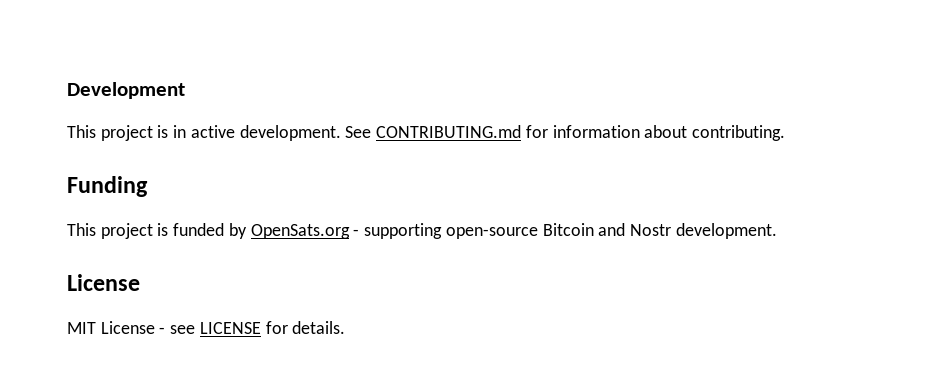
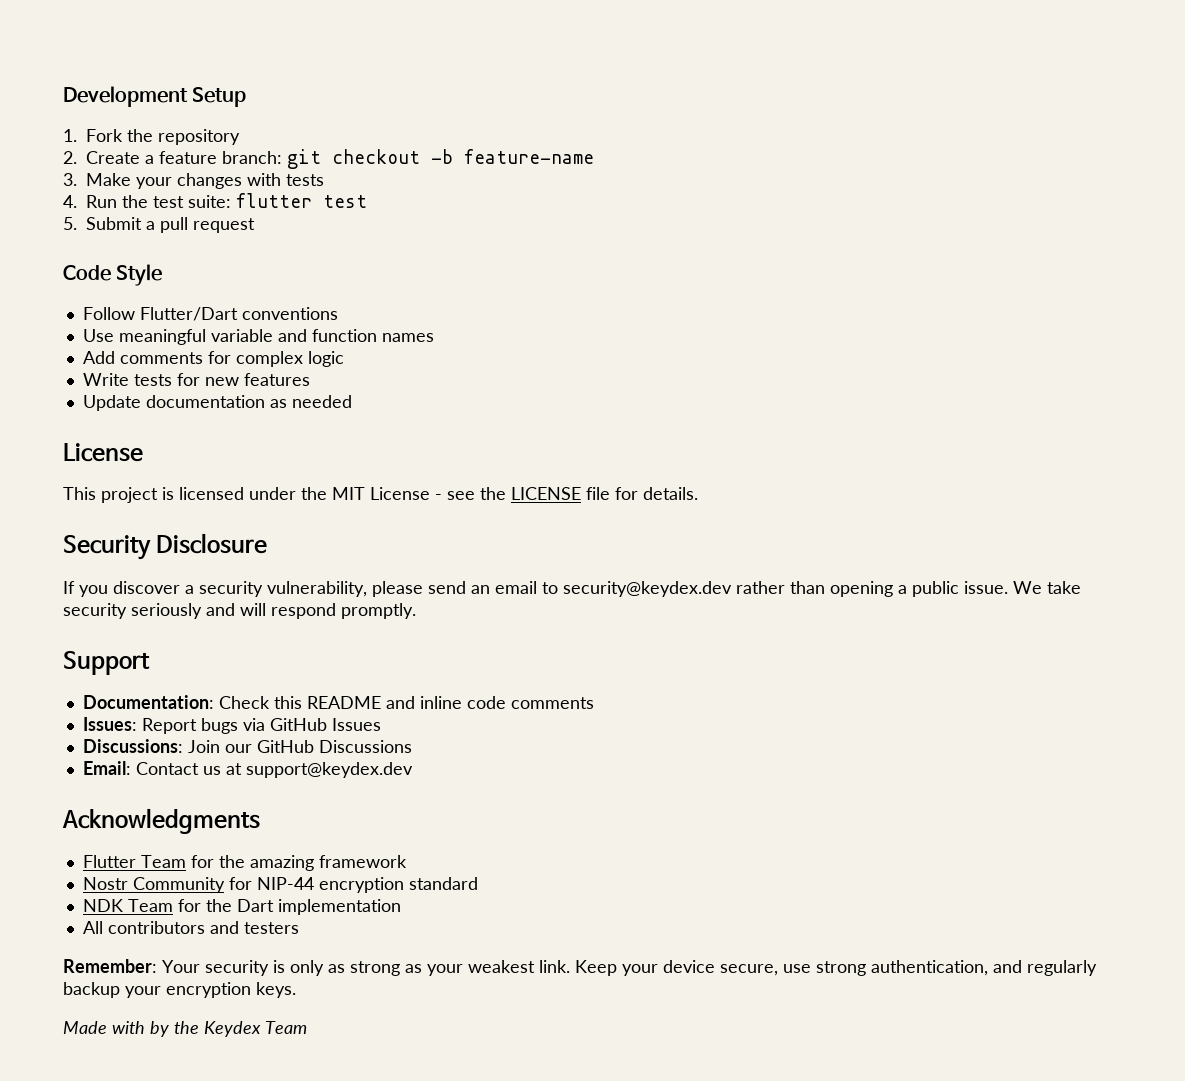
[67,125,785,141] [67,176,148,197] [67,223,777,239] [67,274,140,291] // This project is in active development. See CONTRIBUTING.md for information about contributing. // Funding // This project is funded by OpenSats.org - supporting open-source Bitcoin and Nostr development. // License // -> [192,87,247,107] [63,129,240,145] [63,149,594,169] [63,173,324,189] [63,193,367,208] [63,217,255,233] [63,264,163,286] [82,307,338,321] [82,329,434,345] [82,351,344,367] [82,373,310,386] [82,395,352,411] [63,443,143,462] [63,487,327,503] Setup // 1. Fork the repository // 2. Create a feature branch: git checkout -b feature-name // 3. Make your changes with tests // 4. Run the test suite: flutter test // 5. Submit a pull request // Code Style // Follow Flutter/Dart conventions // Use meaningful variable and function names // Add comments for complex logic // Write tests for new features // Update documentation as needed // License // This project is licensed under the
[199,322,261,334] LICENSE -> [480,487,610,500] the LICENSE file
(346, 327) none -> [63,533,268,560] [63,581,1081,597] [63,603,416,619] [63,651,150,675] [82,695,594,709] [82,717,381,734] [82,739,412,753] [82,761,413,778] [62,808,260,834] [82,855,407,871] [82,877,478,893] [82,899,401,915] [82,921,299,934] [63,959,1097,976] [63,982,296,998] [63,1021,307,1037] // Security Disclosure // If you discover a security vulnerability, please send an email to security@keydex.dev rather than opening a public issue. We take security seriously and will respond promptly. // Support // Documentation: Check this README and inline code comments // Issues: Report bugs via GitHub Issues // Discussions: Join our GitHub Discussions // Email: Contact us at support@keydex.dev // Acknowledgments // Flutter Team for the amazing framework // Nostr Community for NIP-44 encryption standard // NDK Team for the Dart implementation // All contributors and testers // Remember: Your security is only as strong as your weakest link. Keep your device secure, use strong authentication, and regularly backup your encryption keys. // Made with by the Keydex Team

